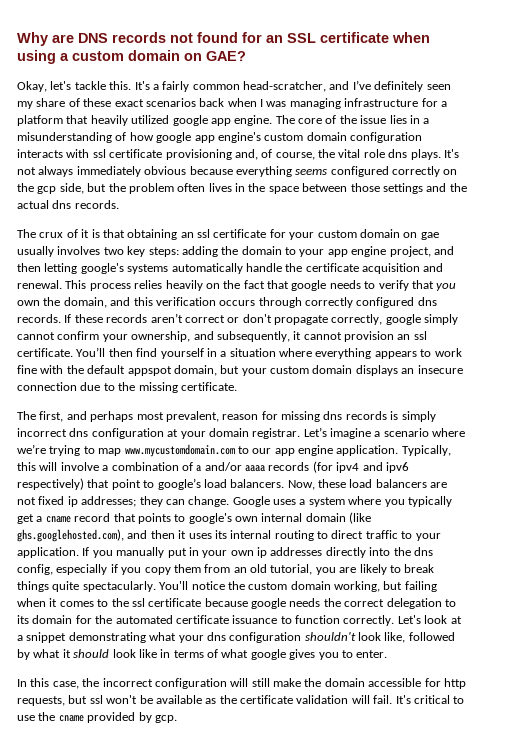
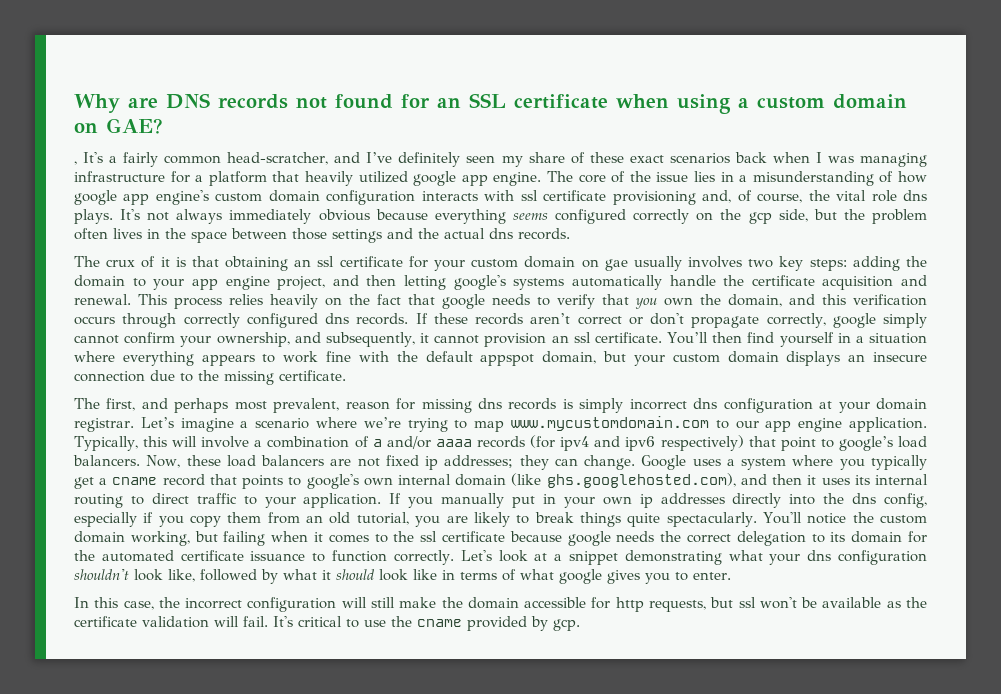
[17,81,132,92] Okay, let's tackle this. -> [74,161,77,165] ,

